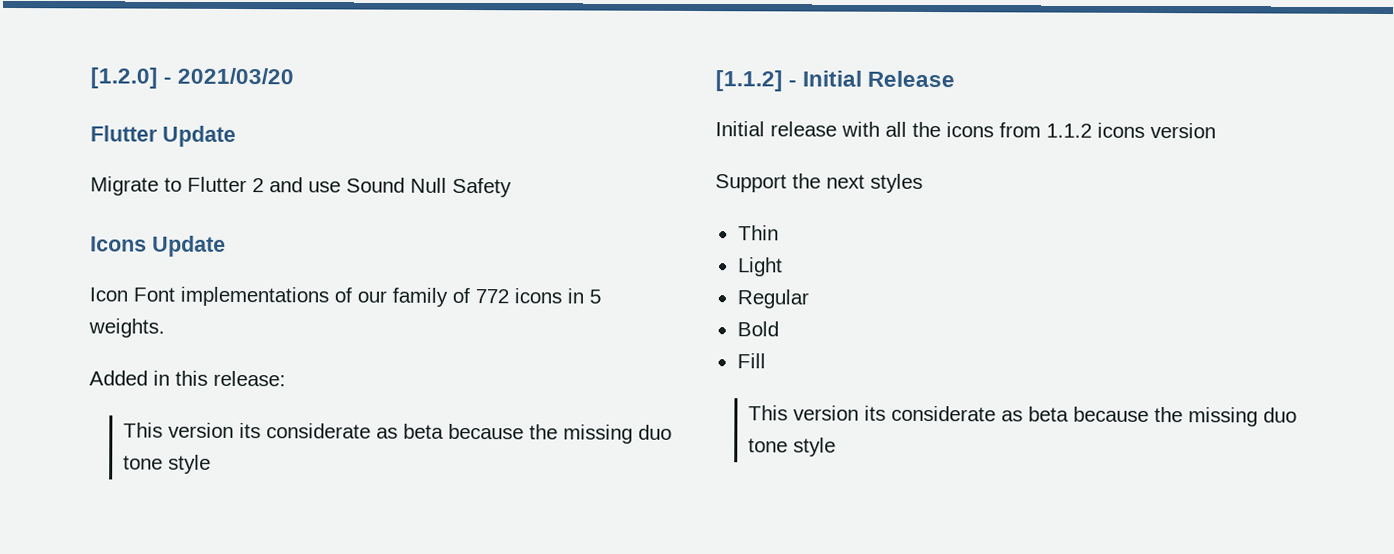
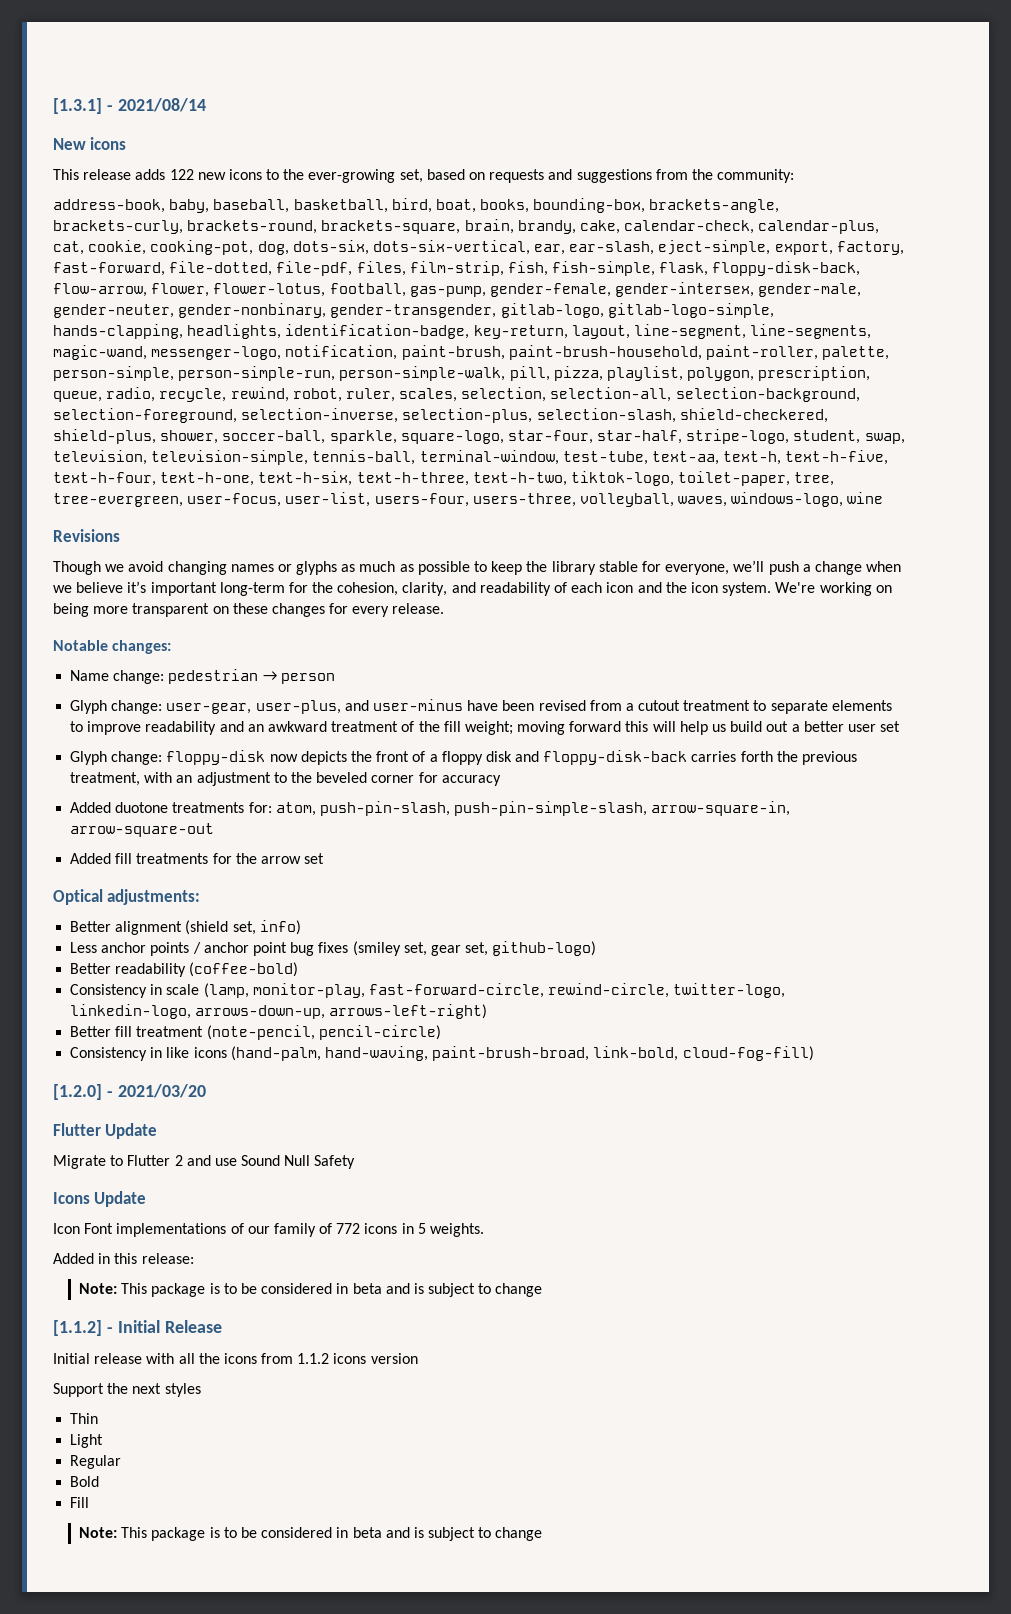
(90, 78) none -> [53,98,206,114] [53,137,127,150] [53,169,795,183] [53,198,780,213] [53,219,880,234] [53,240,904,255] [53,261,861,276] [53,282,862,297] [53,303,774,318] [53,324,872,339] [53,345,890,360] [53,366,871,381] [53,387,860,402] [53,408,828,423] [53,429,905,444] [53,450,889,465] [53,471,835,486] [53,492,884,507] [53,529,120,542] [53,560,902,575] [53,581,892,596] [53,603,445,617] [53,640,172,654] [70,669,335,684] [70,699,892,714] [70,721,901,735] [70,750,858,765] [70,772,501,786] [70,801,791,816] [70,823,215,837] [70,853,325,864] [53,889,201,905] [70,920,301,935] [70,941,597,956] [70,962,299,977] [70,983,786,998] [70,1004,488,1019] [70,1025,441,1040] [70,1046,814,1061] [1.3.1] - 2021/08/14 // New icons // This release adds 122 new icons to the ever-growing set, based on requests and suggestions from the community: // address-book, baby, baseball, basketball, bird, boat, books, bounding-box, brackets-angle, brackets-curly, brackets-round, brackets-square, brain, brandy, cake, calendar-check, calendar-plus, cat, cookie, cooking-pot, dog, dots-six, dots-six-vertical, ear, ear-slash, eject-simple, export, factory, fast-forward, file-dotted, file-pdf, files, film-strip, fish, fish-simple, flask, floppy-disk-back, flow-arrow, flower, flower-lotus, football, gas-pump, gender-female, gender-intersex, gender-male, gender-neuter, gender-nonbinary, gender-transgender, gitlab-logo, gitlab-logo-simple, hands-clapping, headlights, identification-badge, key-return, layout, line-segment, line-segments, magic-wand, messenger-logo, notification, paint-brush, paint-brush-household, paint-roller, palette, person-simple, person-simple-run, person-simple-walk, pill, pizza, playlist, polygon, prescription, queue, radio, recycle, rewind, robot, ruler, scales, selection, selection-all, selection-background, selection-foreground, selection-inverse, selection-plus, selection-slash, shield-checkered, shield-plus, shower, soccer-ball, sparkle, square-logo, star-four, star-half, stripe-logo, student, swap, television, television-simple, tennis-ball, terminal-window, test-tube, text-aa, text-h, text-h-five, text-h-four, text-h-one, text-h-six, text-h-three, text-h-two, tiktok-logo, toilet-paper, tree, tree-evergreen, user-focus, user-list, users-four, users-three, volleyball, waves, windows-logo, wine // Revisions // Though we avoid changing names or glyphs as much as possible to keep the library stable for everyone, we’ll push a change when we believe it’s important long-term for the cohesion, clarity, and readability of each icon and the icon system. We're working on being more transparent on these changes for every release. // Notable changes: // Name change: pedestrian → person // Glyph change: user-gear, user-plus, and user-minus have been revised from a cutout treatment to separate elements to improve readability and an awkward treatment of the fill weight; moving forward this will help us build out a better user set // Glyph change: floppy-disk now depicts the front of a floppy disk and floppy-disk-back carries forth the previous treatment, with an adjustment to the beveled corner for accuracy // Added duotone treatments for: atom, push-pin-slash, push-pin-simple-slash, arrow-square-in, arrow-square-out // Added fill treatments for the arrow set // Optical adjustments: // Better alignment (shield set, info) // Less anchor points / anchor point bug fixes (smiley set, gear set, github-logo) // Better readability (coffee-bold) // Consistency in scale (lamp, monitor-play, fast-forward-circle, rewind-circle, twitter-logo, linkedin-logo, arrows-down-up, arrows-left-right) // Better fill treatment (note-pencil, pencil-circle) // Consistency in like icons (hand-palm, hand-waving, paint-brush-broad, link-bold, cloud-fog-fill) //
[122,422,672,444] [122,454,211,474] This version its considerate as beta because the missing duo tone style -> [79,1283,543,1297] Note: This package is to be considered in beta and is subject to change
[747,405,1297,427] [747,437,836,457] This version its considerate as beta because the missing duo tone style -> [79,1527,543,1541] Note: This package is to be considered in beta and is subject to change

